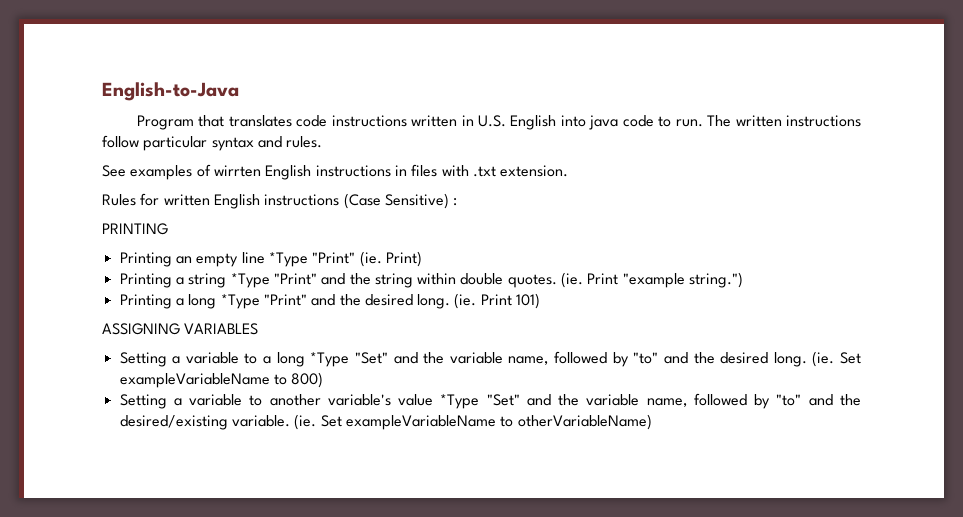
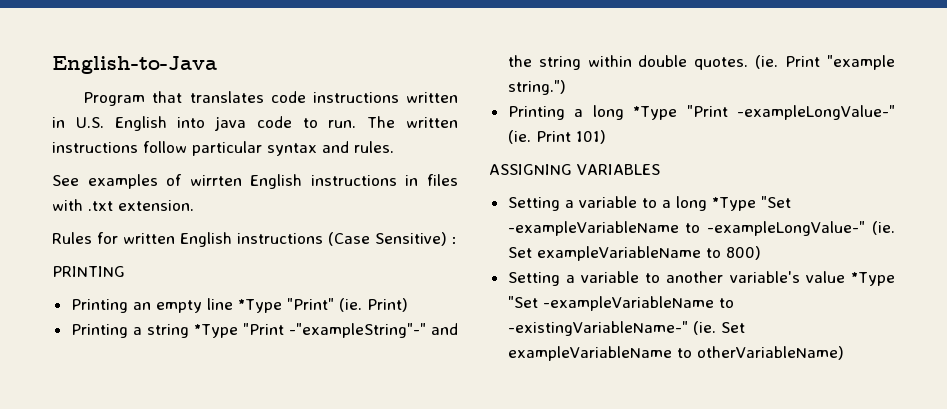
[273,273,317,285] "Print" -> [242,323,426,338] "Print -"exampleString"-"
[263,294,451,309] "Print" and the desired long. -> [686,105,896,120] "Print -exampleLongValue-"
[354,351,807,367] "Set" and the variable name, followed by "to" and the desired long. -> [760,196,791,208] [507,221,866,236] "Set -exampleVariableName to -exampleLongValue-"
[486,393,861,409] [119,415,290,430] "Set" and the variable name, followed by "to" and the desired/existing variable. -> [507,296,734,311] [507,321,688,336] "Set -exampleVariableName to -existingVariableName-"

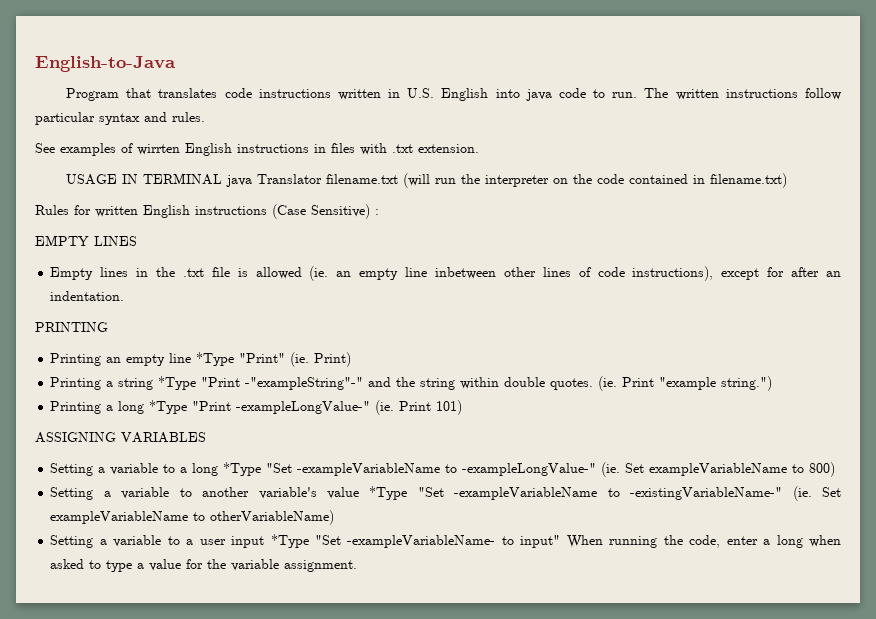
(194, 205) none -> [66,173,788,188] // USAGE IN TERMINAL java Translator filename.txt (will run the interpreter on the code contained in filename.txt)
(457, 240) none -> [35,235,137,246] [50,266,841,281] [50,291,125,301] // EMPTY LINES // Empty lines in the .txt file is allowed (ie. an empty line inbetween other lines of code instructions), except for after an indentation.
(844, 353) none -> [50,534,842,548] [50,559,358,572] // Setting a variable to a user input *Type "Set -exampleVariableName- to input" When running the code, enter a long when asked to type a value for the variable assignment.

